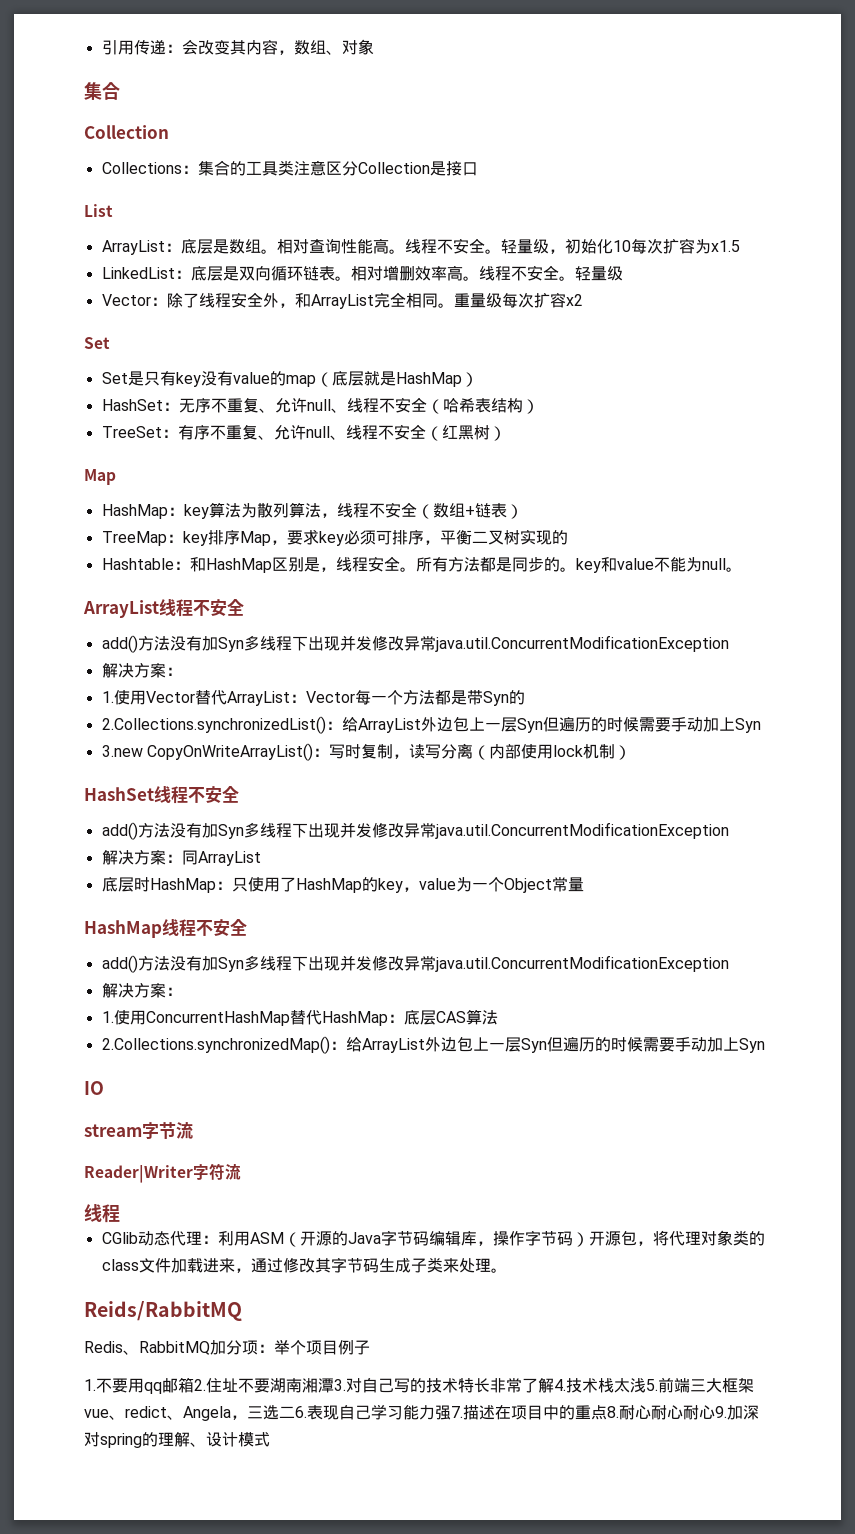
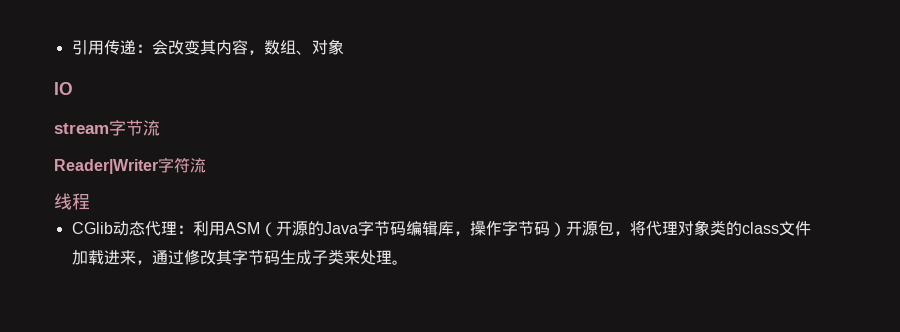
[84,82,120,100] [84,125,169,139] [101,160,478,176] [84,204,113,217] [101,238,740,255] [101,265,623,281] [101,292,583,309] [84,337,110,349] [101,371,478,387] [101,397,539,414] [101,424,506,441] [84,469,116,485] [101,502,523,519] [101,529,568,546] [101,556,742,573] [83,599,244,618] [101,635,729,653] [101,663,182,678] [101,690,525,706] [101,716,761,734] [101,743,631,761] [84,786,239,804] [101,822,729,840] [101,850,261,866] [101,877,584,893] [84,919,247,938] [101,955,729,973] [101,983,182,998] [101,1009,498,1026] [101,1036,765,1054] // 集合 // Collection // Collections：集合的工具类注意区分Collection是接口 // List // ArrayList：底层是数组。相对查询性能高。线程不安全。轻量级，初始化10每次扩容为x1.5 // LinkedList：底层是双向循环链表。相对增删效率高。线程不安全。轻量级 // Vector：除了线程安全外，和ArrayList完全相同。重量级每次扩容x2 // Set // Set是只有key没有value的map（底层就是HashMap） // HashSet：无序不重复、允许null、线程不安全（哈希表结构） // TreeSet：有序不重复、允许null、线程不安全（红黑树） // Map // HashMap：key算法为散列算法，线程不安全（数组+链表） // TreeMap：key排序Map，要求key必须可排序，平衡二叉树实现的 // Hashtable：和HashMap区别是，线程安全。所有方法都是同步的。key和value不能为null。 // ArrayList线程不安全 // add()方法没有加Syn多线程下出现并发修改异常java.util.ConcurrentModificationException // 解决方案： // 1.使用Vector替代ArrayList：Vector每一个方法都是带Syn的 // 2.Collections.synchronizedList()：给ArrayList外边包上一层Syn但遍历的时候需要手动加上Syn // 3.new CopyOnWriteArrayList()：写时复制，读写分离（内部使用lock机制） // HashSet线程不安全 // add()方法没有加Syn多线程下出现并发修改异常java.util.ConcurrentModificationException // 解决方案：同ArrayList // 底层时HashMap：只使用了HashMap的key，value为一个Object常量 // HashMap线程不安全 // add()方法没有加Syn多线程下出现并发修改异常java.util.ConcurrentModificationException // 解决方案： // 1.使用ConcurrentHashMap替代HashMap：底层CAS算法 // 2.Collections.synchronizedMap()：给ArrayList外边包上一层Syn但遍历的时候需要手动加上Syn -> (344, 47) none
[84,1301,242,1321] [84,1340,370,1355] [84,1377,754,1394] [84,1404,759,1421] [84,1432,270,1448] // Reids/RabbitMQ // Redis、RabbitMQ加分项：举个项目例子 // 1.不要用qq邮箱2.住址不要湖南湘潭3.对自己写的技术特长非常了解4.技术栈太浅5.前端三大框架vue、redict、Angela，三选二6.表现自己学习能力强7.描述在项目中的重点8.耐心耐心耐心9.加深对spring的理解、设计模式 -> (408, 262) none

